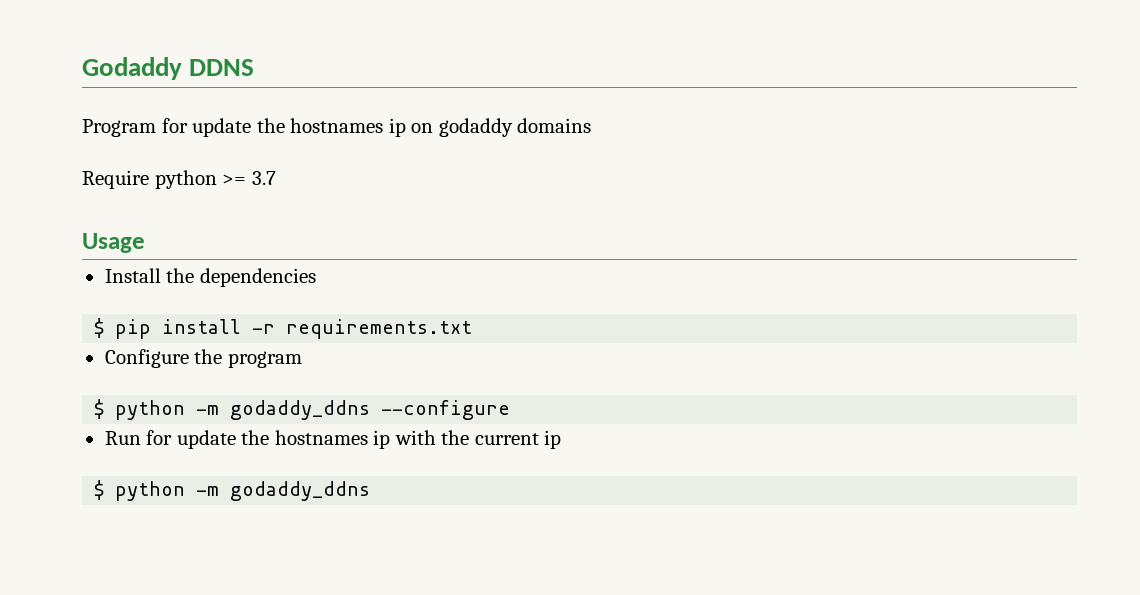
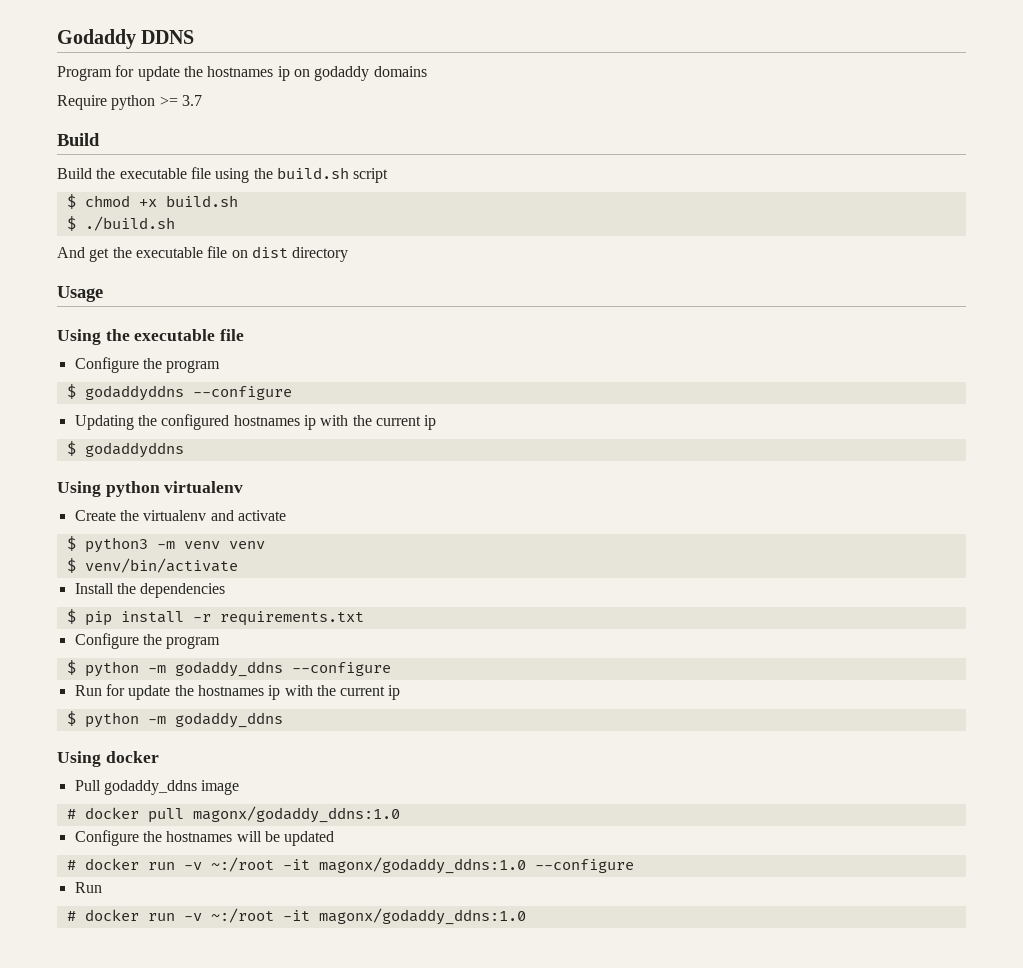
[82,233,145,253] Usage -> [57,133,100,146] [57,167,389,183] [66,194,238,209] [66,216,175,231] [57,246,349,262] [57,286,103,302] [57,329,245,345] [74,357,221,373] [66,384,292,401] [74,414,437,430] [66,441,184,458] [57,481,244,497] [74,510,286,521] [66,536,265,553] [66,558,238,573] Build // Build the executable file using the build.sh script // $ chmod +x build.sh // $ ./build.sh // And get the executable file on dist directory // Usage // Using the executable file // Configure the program // $ godaddyddns --configure // Updating the configured hostnames ip with the current ip // $ godaddyddns // Using python virtualenv // Create the virtualenv and activate // $ python3 -m venv venv // $ venv/bin/activate
(371, 491) none -> [57,751,159,767] [74,780,240,795] [66,806,400,823] [74,830,335,846] [66,857,634,874] [74,882,102,893] [66,908,526,925] // Using docker // Pull godaddy_ddns image // # docker pull magonx/godaddy_ddns:1.0 // Configure the hostnames will be updated // # docker run -v ~:/root -it magonx/godaddy_ddns:1.0 --configure // Run // # docker run -v ~:/root -it magonx/godaddy_ddns:1.0

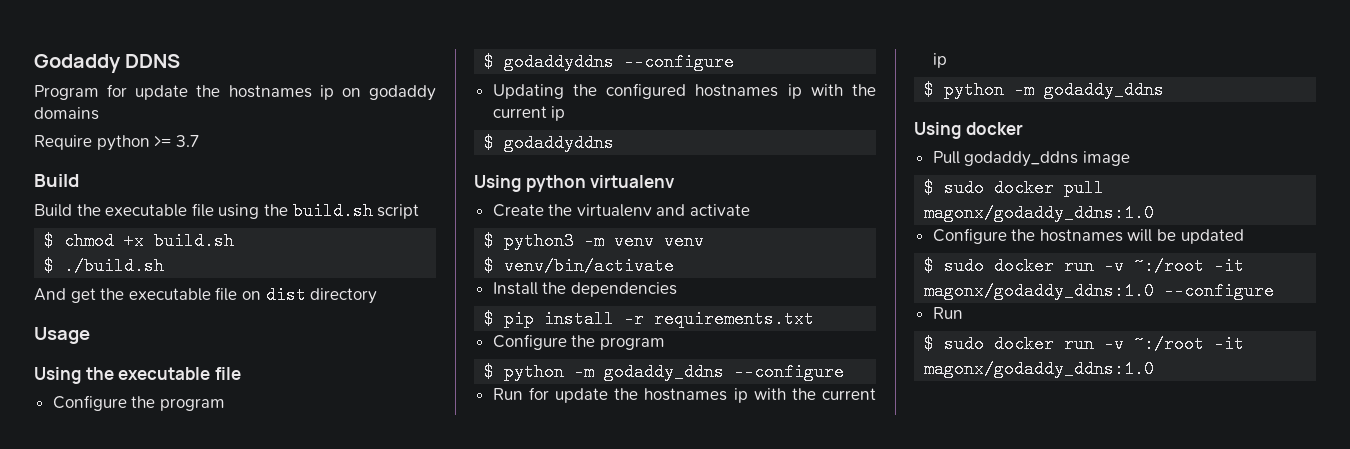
[66,809,76,819] # -> [924,179,985,197] $ sudo
[66,860,76,870] # -> [924,257,985,275] $ sudo
[66,911,76,921] # -> [924,335,985,353] $ sudo

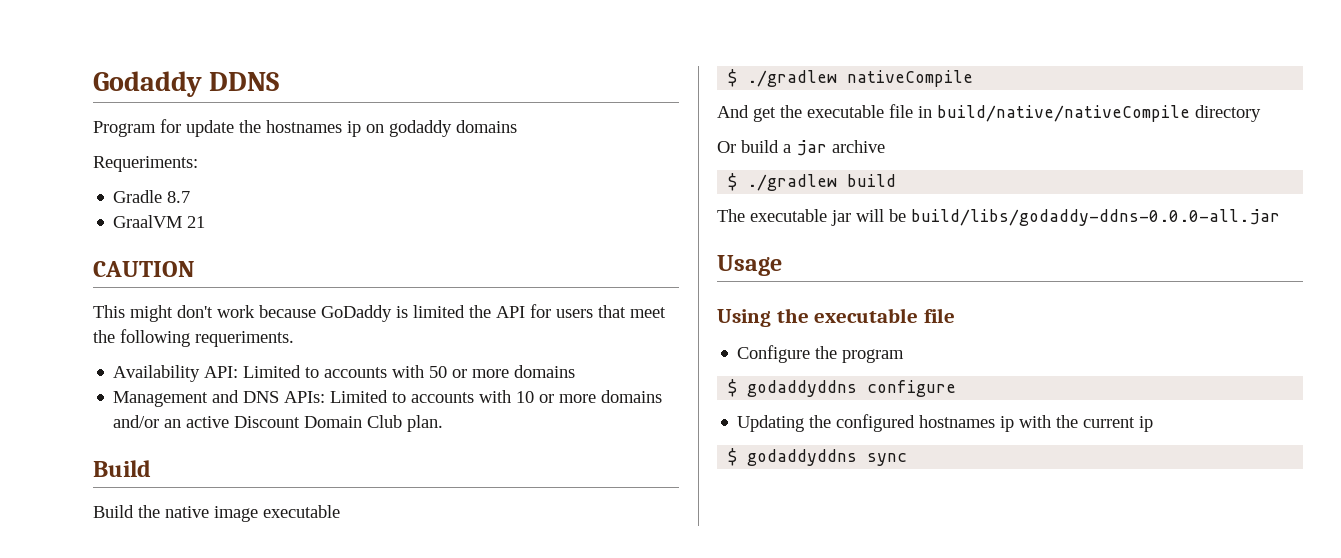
[34,135,199,151] Require python >= 3.7 -> [93,156,198,172] [113,190,191,203] [113,215,206,228] [93,261,194,277] [93,304,666,322] [93,329,294,347] [113,365,576,382] [113,390,663,407] [113,415,444,432] Requeriments: // Gradle 8.7 // GraalVM 21 // CAUTION // This might don't work because GoDaddy is limited the API for users that meet the following requeriments. // Availability API: Limited to accounts with 50 or more domains // Management and DNS APIs: Limited to accounts with 10 or more domains and/or an active Discount Domain Club plan.
[105,202,420,220] [44,232,235,250] [44,257,165,275] executable file using the build.sh script // $ chmod +x build.sh // $ ./build.sh -> [165,505,340,522] [728,69,974,87] native image executable // $ ./gradlew nativeCompile
[241,286,306,304] on dist -> [918,105,1190,122] in build/native/nativeCompile
(378, 296) none -> [717,140,885,156] [728,173,897,191] [717,209,1280,226] // Or build a jar archive // $ ./gradlew build // The executable jar will be build/libs/godaddy-ddns-0.0.0-all.jar
[624,53,735,71] --configure -> [867,380,957,397] configure
[474,175,676,192] [492,204,751,217] [484,232,705,250] [484,257,675,275] [492,282,677,297] [484,310,815,328] [492,334,665,350] [484,363,845,381] [492,387,876,403] [932,53,947,68] [924,81,1165,99] [914,122,1023,139] [932,151,1130,167] [924,179,1105,197] [924,204,1155,222] [932,228,1244,244] [924,257,1245,275] [924,282,1275,300] [932,307,963,319] [924,335,1245,353] [924,360,1155,378] // Using python virtualenv // Create the virtualenv and activate // $ python3 -m venv venv // $ venv/bin/activate // Install the dependencies // $ pip install -r requirements.txt // Configure the program // $ python -m godaddy_ddns --configure // Run for update the hostnames ip with the current ip // $ python -m godaddy_ddns // Using docker // Pull godaddy_ddns image // $ sudo docker pull magonx/godaddy_ddns:1.0 // Configure the hostnames will be updated // $ sudo docker run -v ~:/root -it magonx/godaddy_ddns:1.0 --configure // Run // $ sudo docker run -v ~:/root -it magonx/godaddy_ddns:1.0 -> [867,453,908,466] sync

